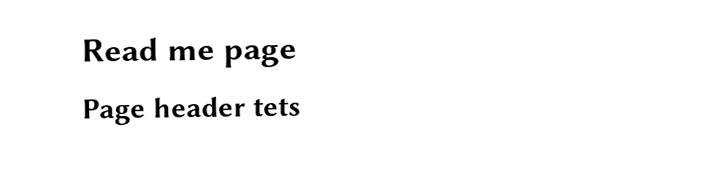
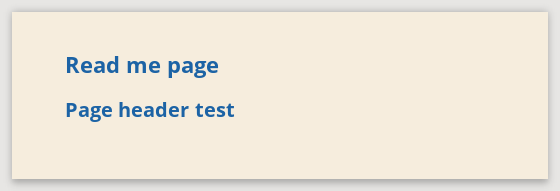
[252,97,301,117] tets -> [194,103,235,117] test

